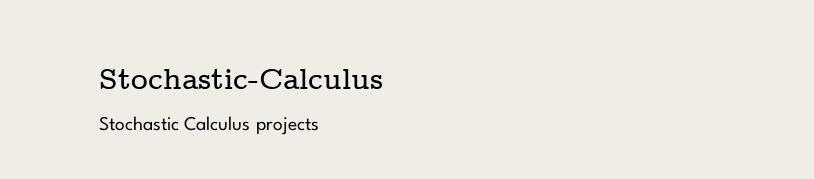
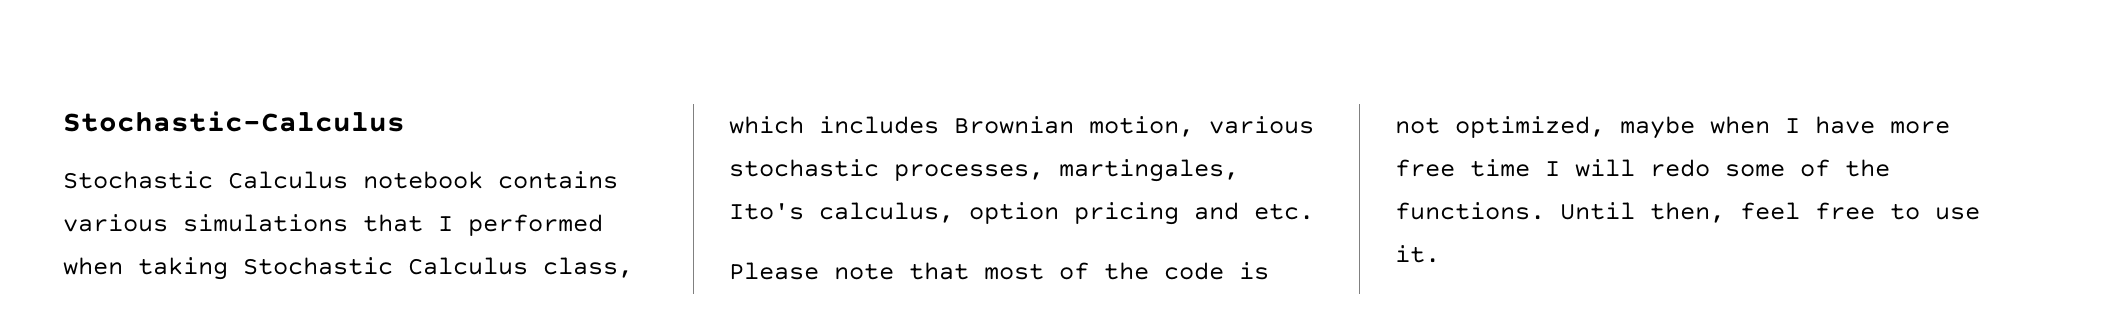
[255,117,319,135] projects -> [363,171,618,189] [63,214,603,236] [63,257,633,280] [729,116,1314,137] [729,159,1239,182] [729,202,1314,225] [729,262,1269,280] [1395,116,1950,139] [1395,159,1890,177] [1395,202,1980,223] [1395,245,1440,263] notebook contains various simulations that I performed when taking Stochastic Calculus class, which includes Brownian motion, various stochastic processes, martingales, Ito's calculus, option pricing and etc. // Please note that most of the code is not optimized, maybe when I have more free time I will redo some of the functions. Until then, feel free to use it.

